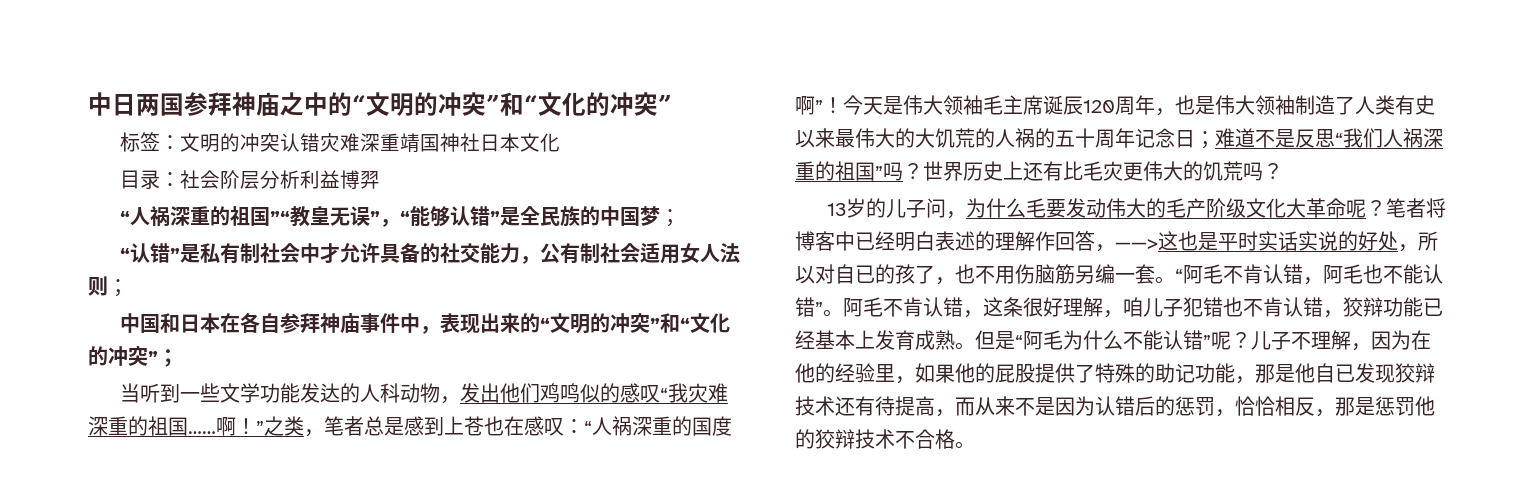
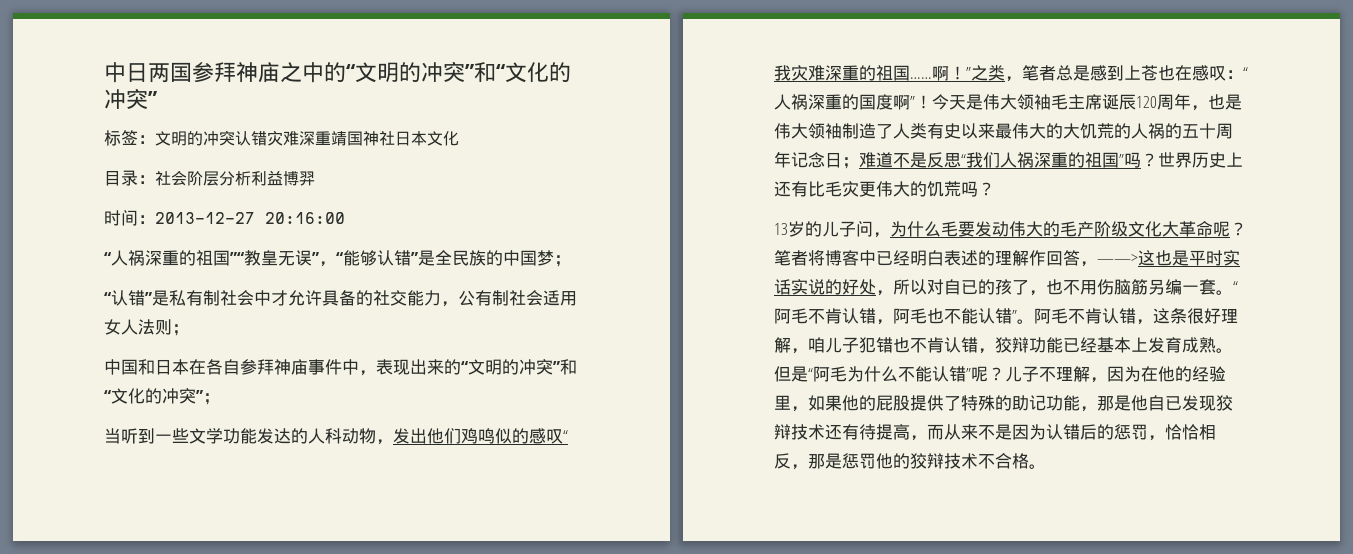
(381, 180) none -> [104,210,345,226] // 时间：2013-12-27 20:16:00

